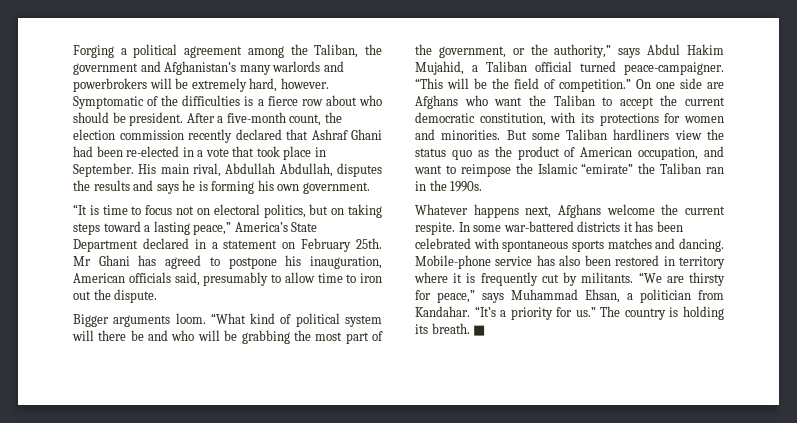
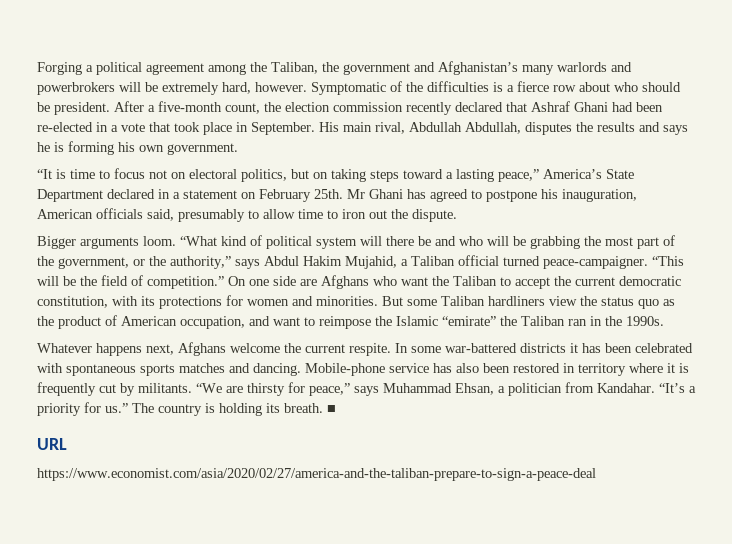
(486, 330) none -> [37,438,67,450] [37,468,596,481] // URL // https://www.economist.com/asia/2020/02/27/america-and-the-taliban-prepare-to-sign-a-peace-deal

